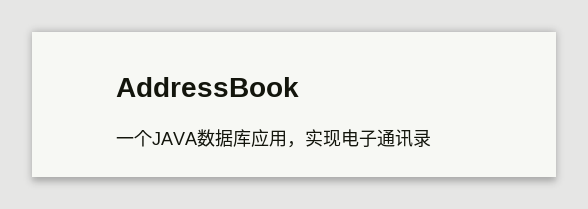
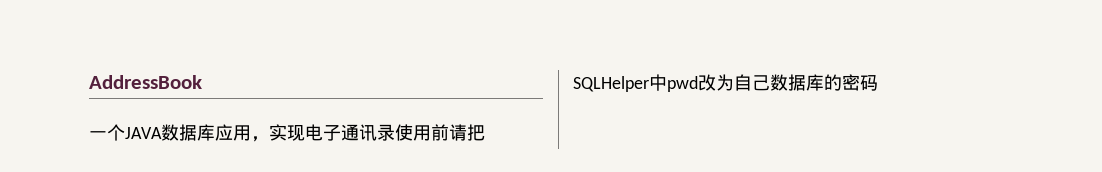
(431, 138) none -> [395,124,485,141] [573,74,878,92] 使用前请把SQLHelper中pwd改为自己数据库的密码

